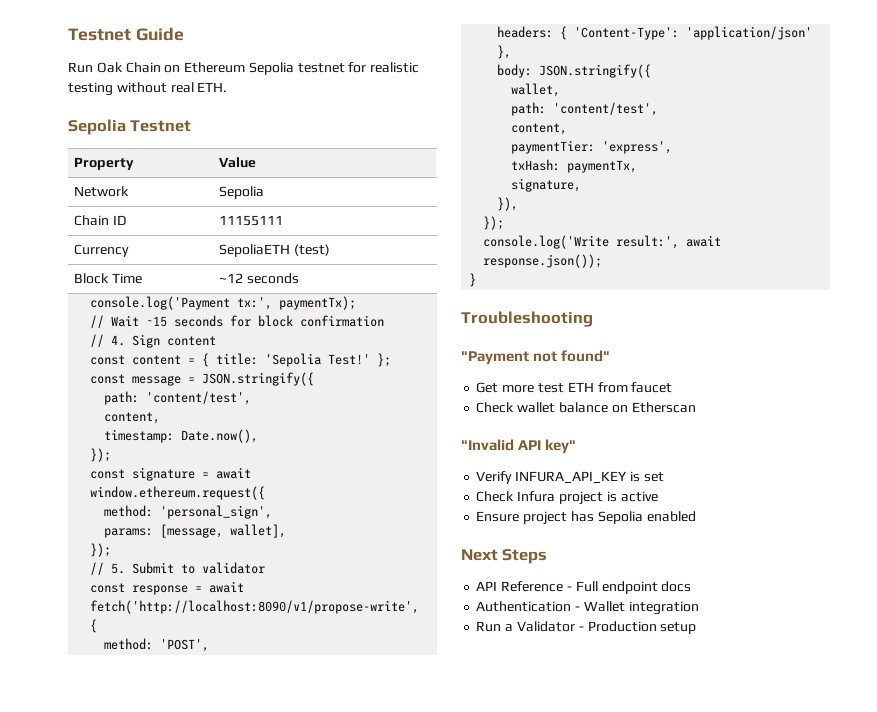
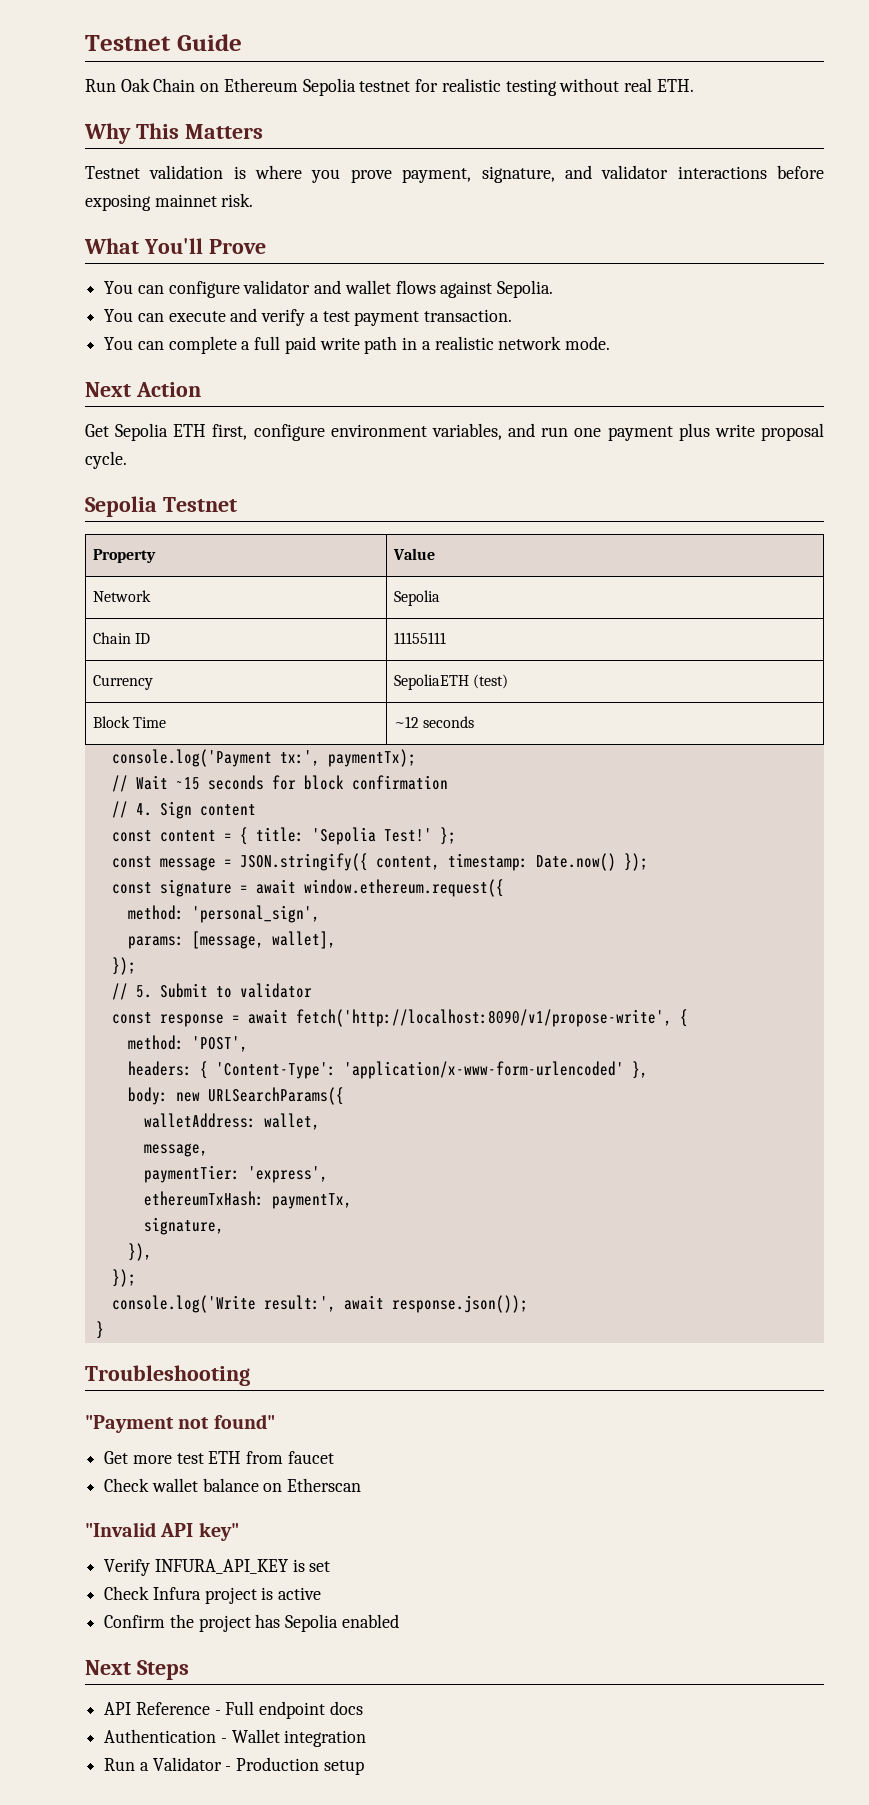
(228, 87) none -> [84,123,263,144] [85,165,825,183] [85,193,254,211] [84,238,266,254] [104,280,554,298] [104,308,513,326] [104,336,610,354] [85,382,201,397] [85,423,825,441] [85,451,127,469] // Why This Matters // Testnet validation is where you prove payment, signature, and validator interactions before exposing mainnet risk. // What You'll Prove // You can configure validator and wallet flows against Sepolia. // You can execute and verify a test payment transaction. // You can complete a full paid write path in a realistic network mode. // Next Action // Get Sepolia ETH first, configure environment variables, and run one payment plus write proposal cycle.
[104,391,252,405] [104,412,161,424] [104,429,259,443] // path: 'content/test', // content, // timestamp: Date.now(), // -> [375,853,616,871] content, timestamp: Date.now()
[686,26,813,40] 'application/json' -> [343,1061,624,1079] 'application/x-www-form-urlencoded'
[539,64,652,78] [511,83,561,97] [511,102,659,116] [511,123,568,135] JSON.stringify({ // wallet, // path: 'content/test', // content, -> [175,1087,344,1105] [143,1113,320,1130] [143,1143,208,1157] new URLSearchParams({ // walletAddress: wallet, // message,
[511,159,561,171] txHash: -> [143,1191,264,1206] ethereumTxHash:
[476,511,520,522] Ensure -> [104,1614,194,1628] Confirm the

